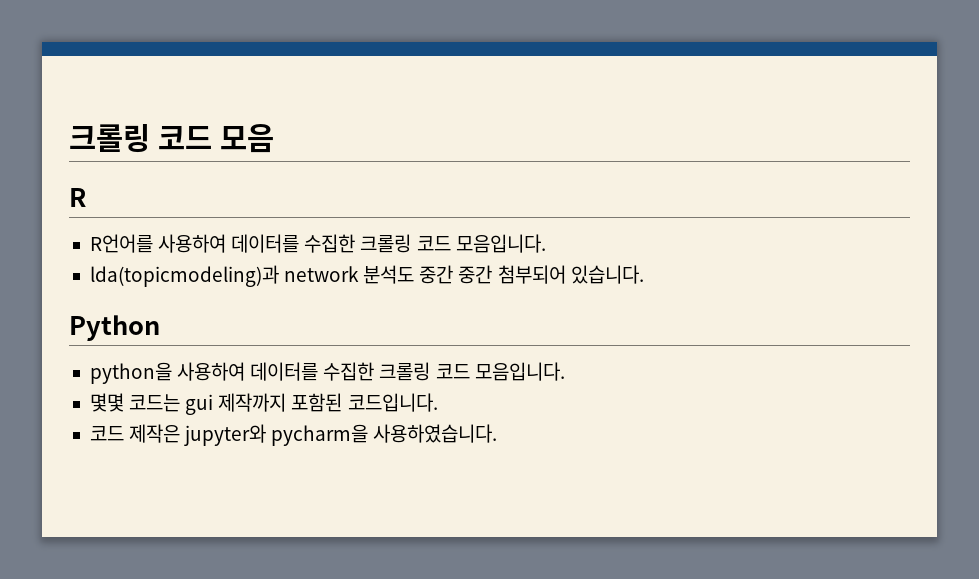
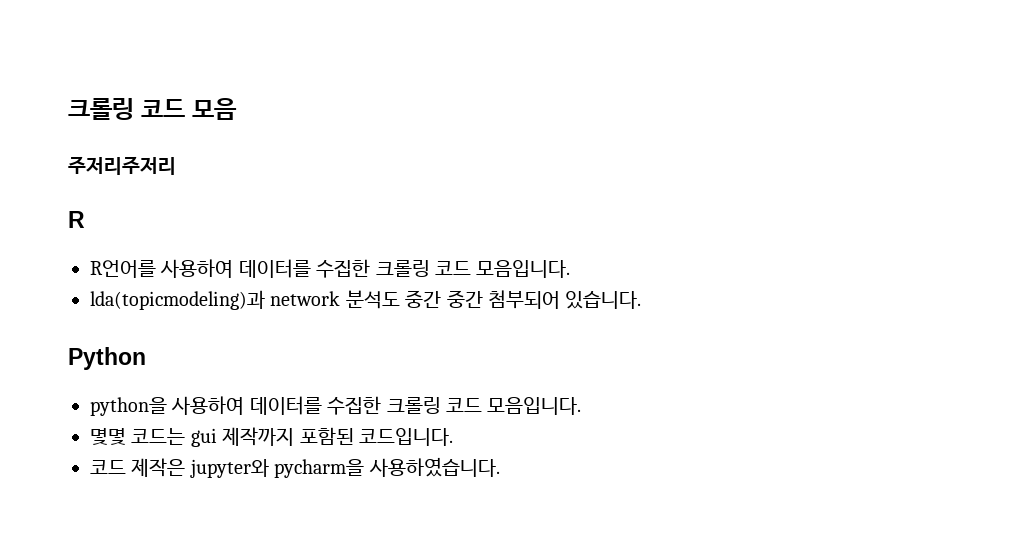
(274, 138) none -> [68,156,176,175] // 주저리주저리

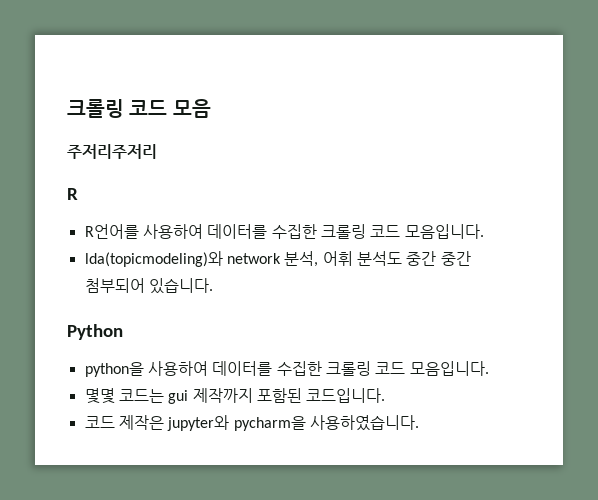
[90,290,341,310] lda(topicmodeling)과 network -> [84,251,353,267] lda(topicmodeling)와 network 분석, 어휘

